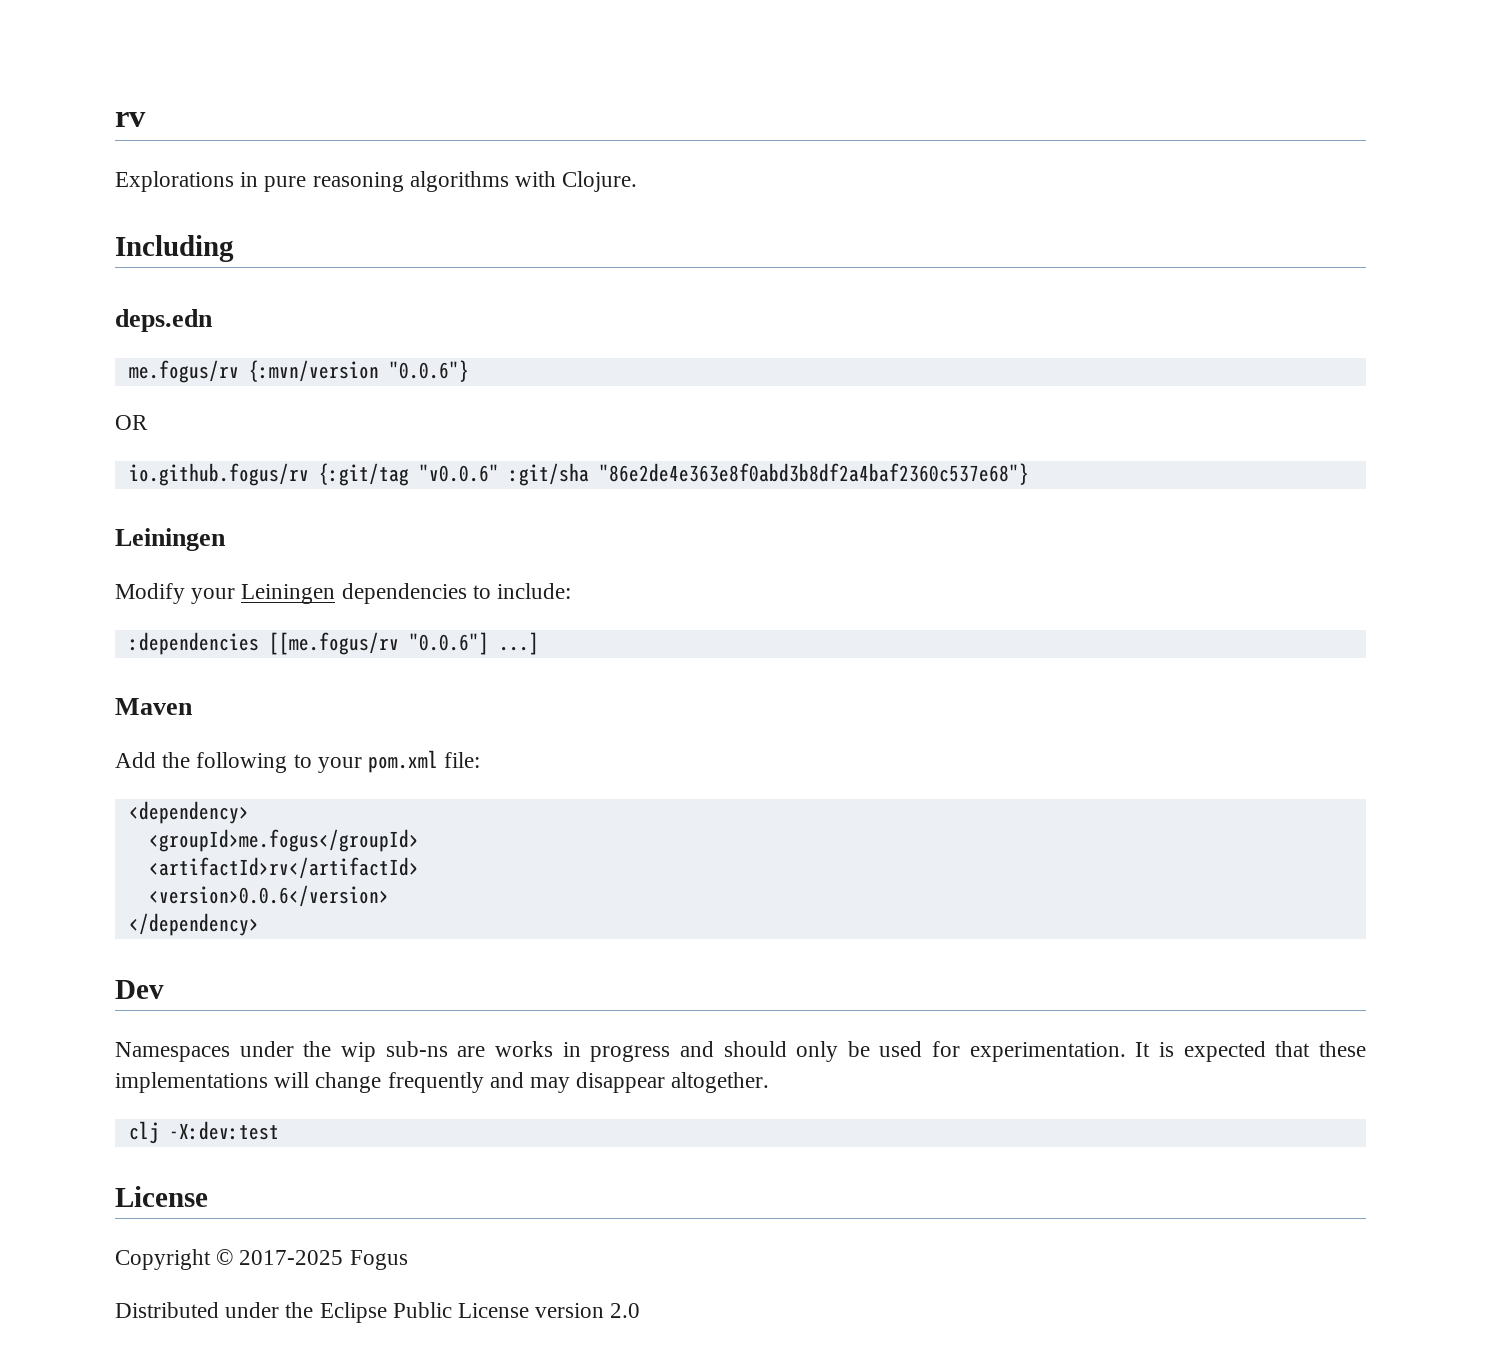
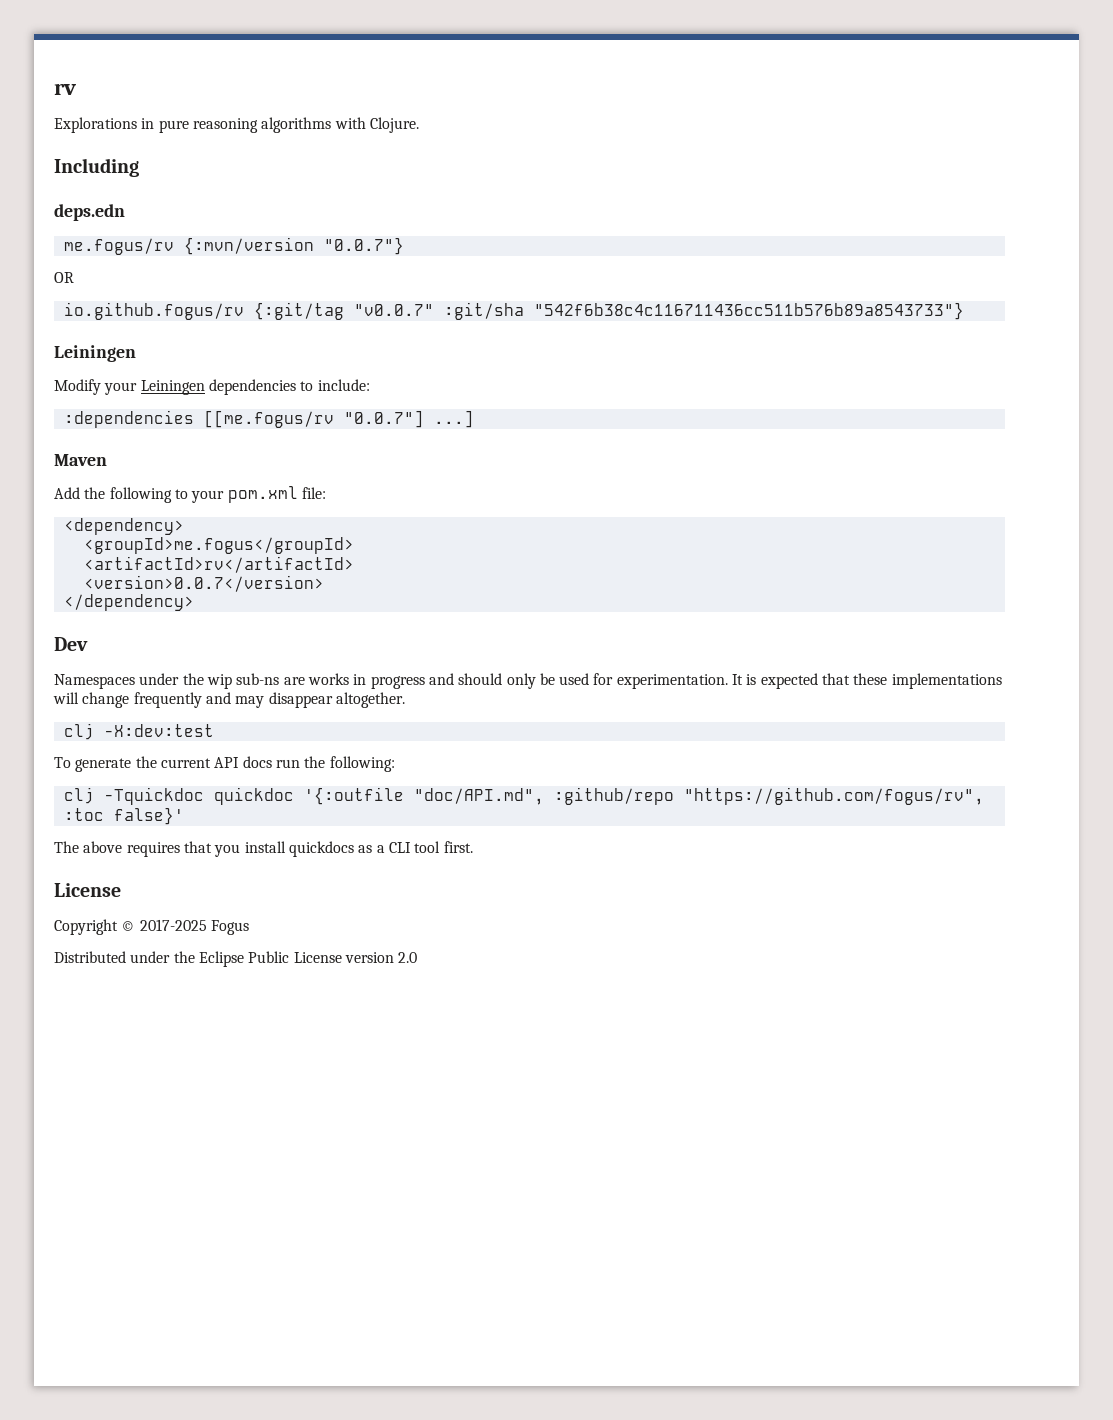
[388,360,469,382] "0.0.6"} -> [323,237,404,255] "0.0.7"}
[418,463,1029,486] "v0.0.6" :git/sha "86e2de4e363e8f0abd3b8df2a4baf2360c537e68"} -> [353,302,964,320] "v0.0.7" :git/sha "542f6b38c4c116711436cc511b576b89a8543733"}
[408,632,489,655] "0.0.6"] -> [343,410,424,428] "0.0.7"]
[148,885,389,907] <version>0.0.6</version> -> [83,575,324,592] <version>0.0.7</version>
(279, 1130) none -> [54,756,395,772] [63,787,984,805] [63,807,184,825] [54,841,473,857] // To generate the current API docs run the following: // clj -Tquickdoc quickdoc '{:outfile "doc/API.md", :github/repo "https://github.com/fogus/rv", :toc false}' // The above requires that you install quickdocs as a CLI tool first.

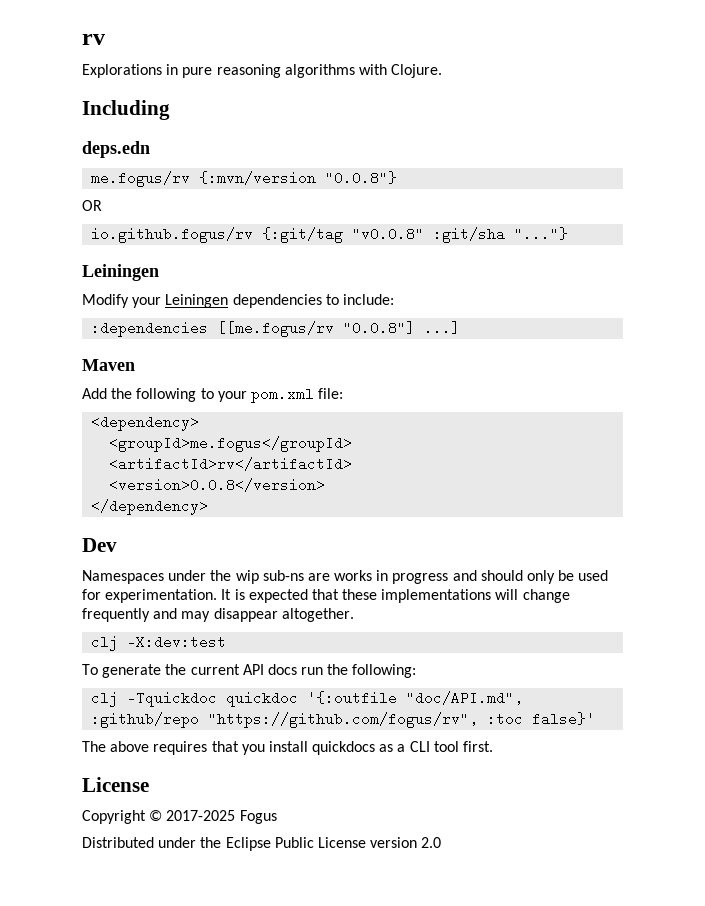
[323,237,404,255] "0.0.7"} -> [325,171,398,185] "0.0.8"}
[353,302,964,320] "v0.0.7" :git/sha "542f6b38c4c116711436cc511b576b89a8543733"} -> [352,227,569,243] "v0.0.8" :git/sha "..."}
[343,410,424,428] "0.0.7"] -> [343,321,416,335] "0.0.8"]
[83,575,324,592] <version>0.0.7</version> -> [109,478,326,492] <version>0.0.8</version>

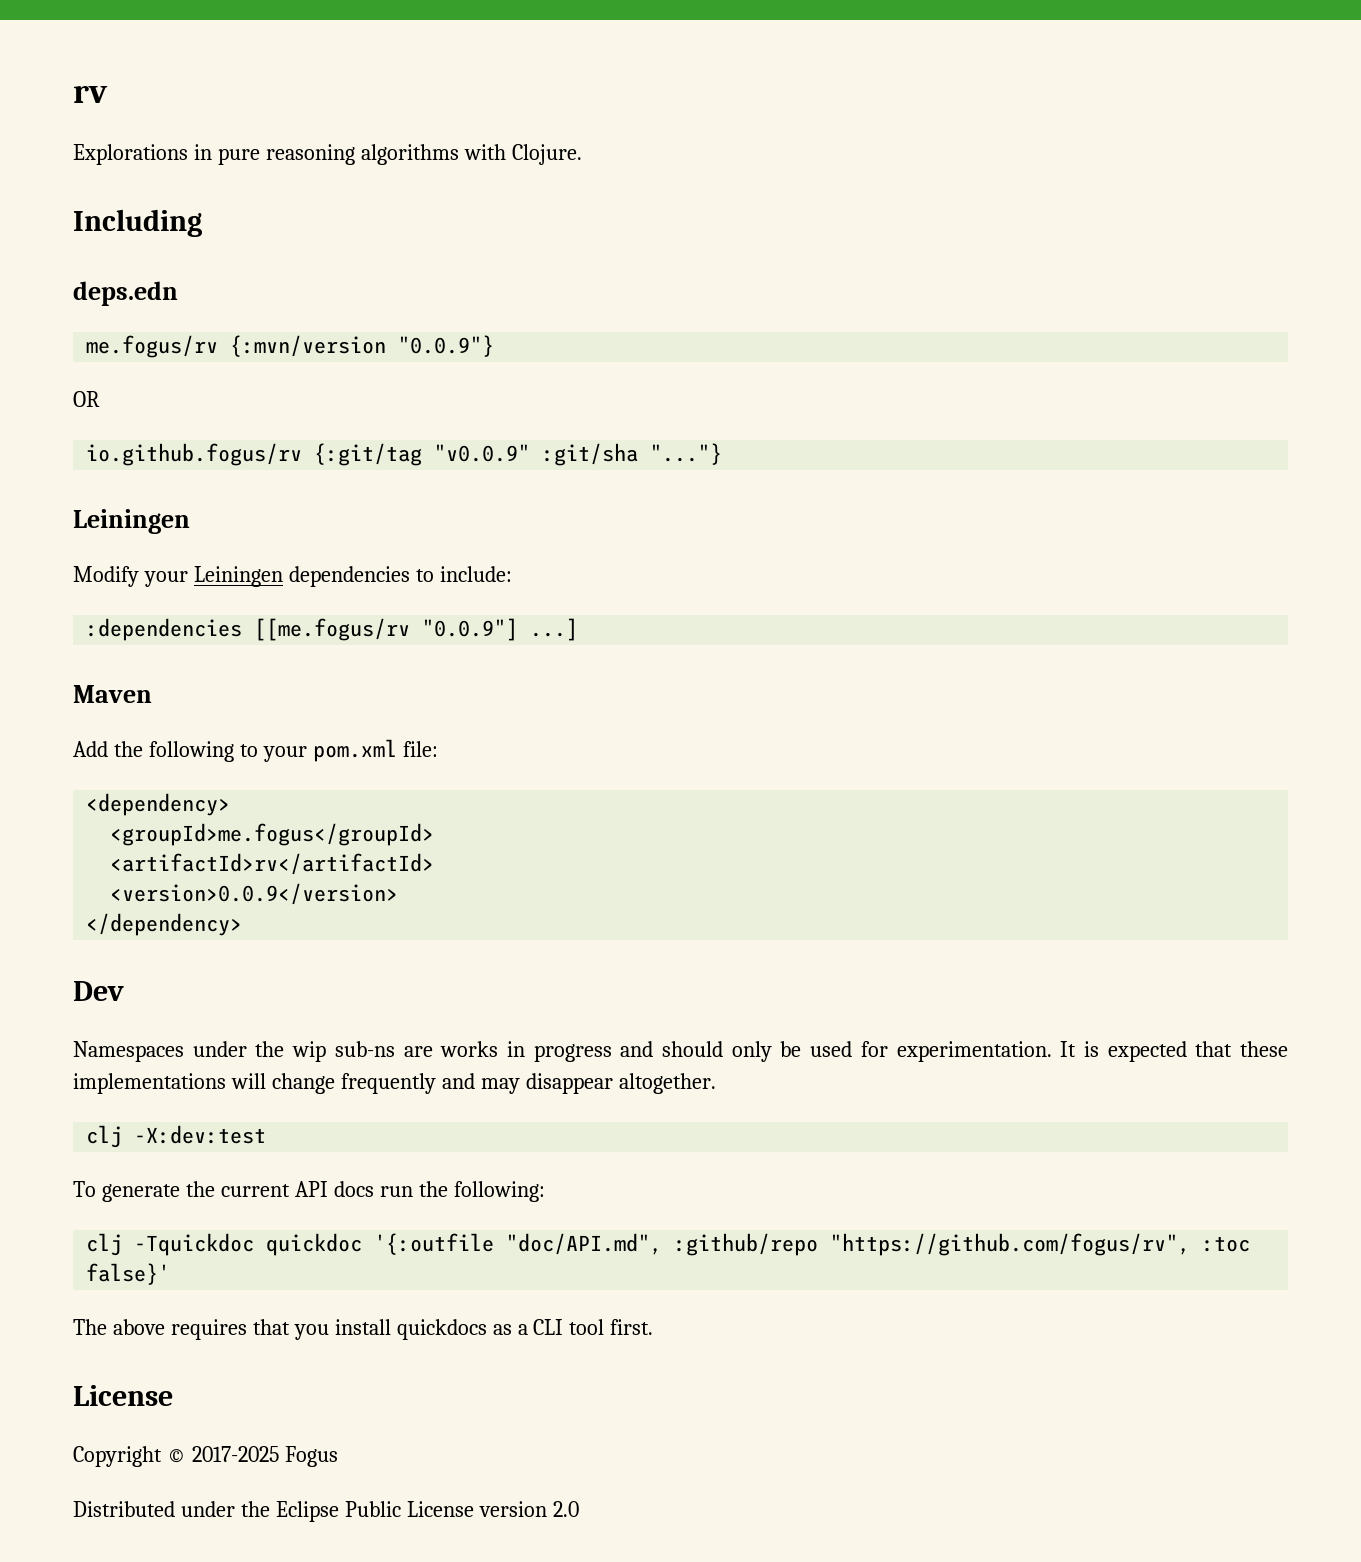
[325,171,398,185] "0.0.8"} -> [398,335,495,357] "0.0.9"}
[352,227,425,241] "v0.0.8" -> [434,444,531,462] "v0.0.9"
[343,321,416,335] "0.0.8"] -> [422,618,519,641] "0.0.9"]
[109,478,326,492] <version>0.0.8</version> -> [110,883,399,905] <version>0.0.9</version>

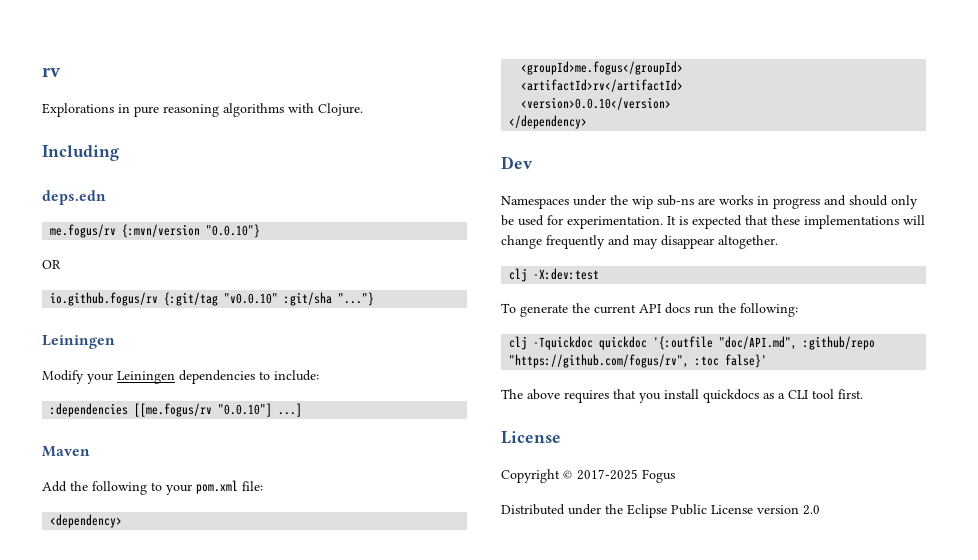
[398,335,495,357] "0.0.9"} -> [206,224,261,238] "0.0.10"}
[434,444,531,462] "v0.0.9" -> [224,293,279,304] "v0.0.10"
[422,618,519,641] "0.0.9"] -> [218,403,273,417] "0.0.10"]
[110,883,399,905] <version>0.0.9</version> -> [521,97,672,110] <version>0.0.10</version>

